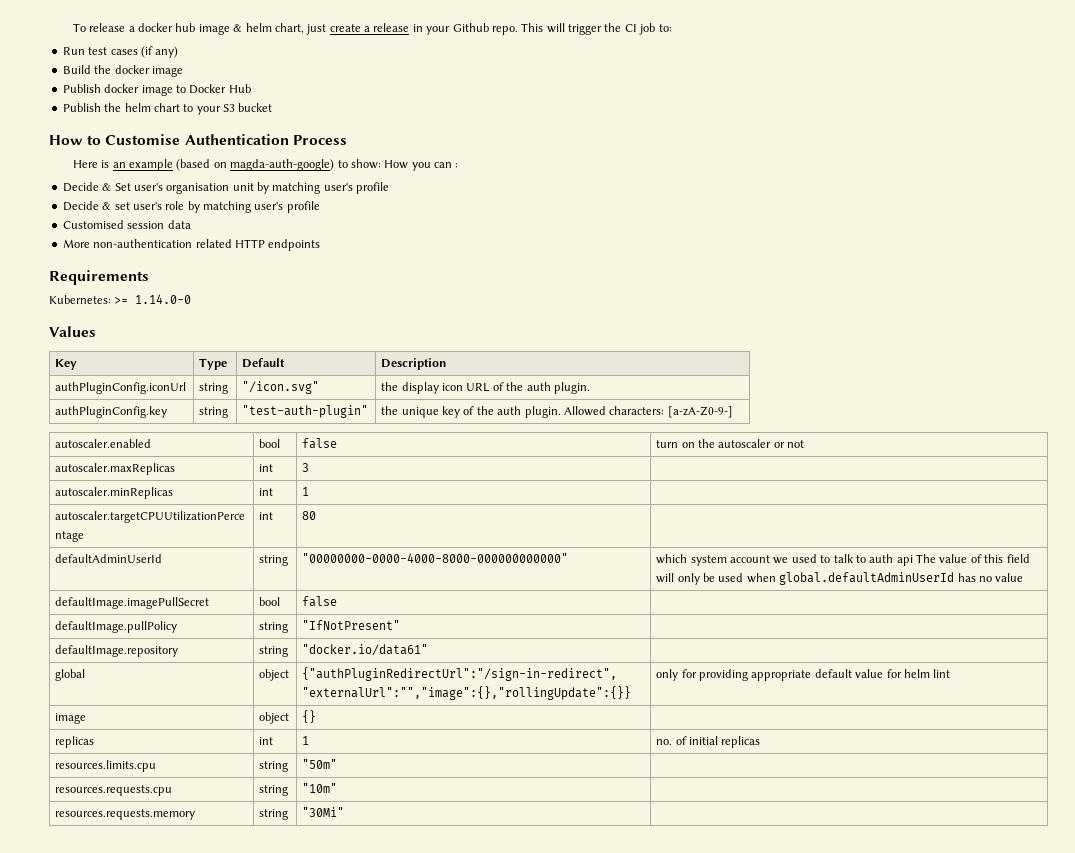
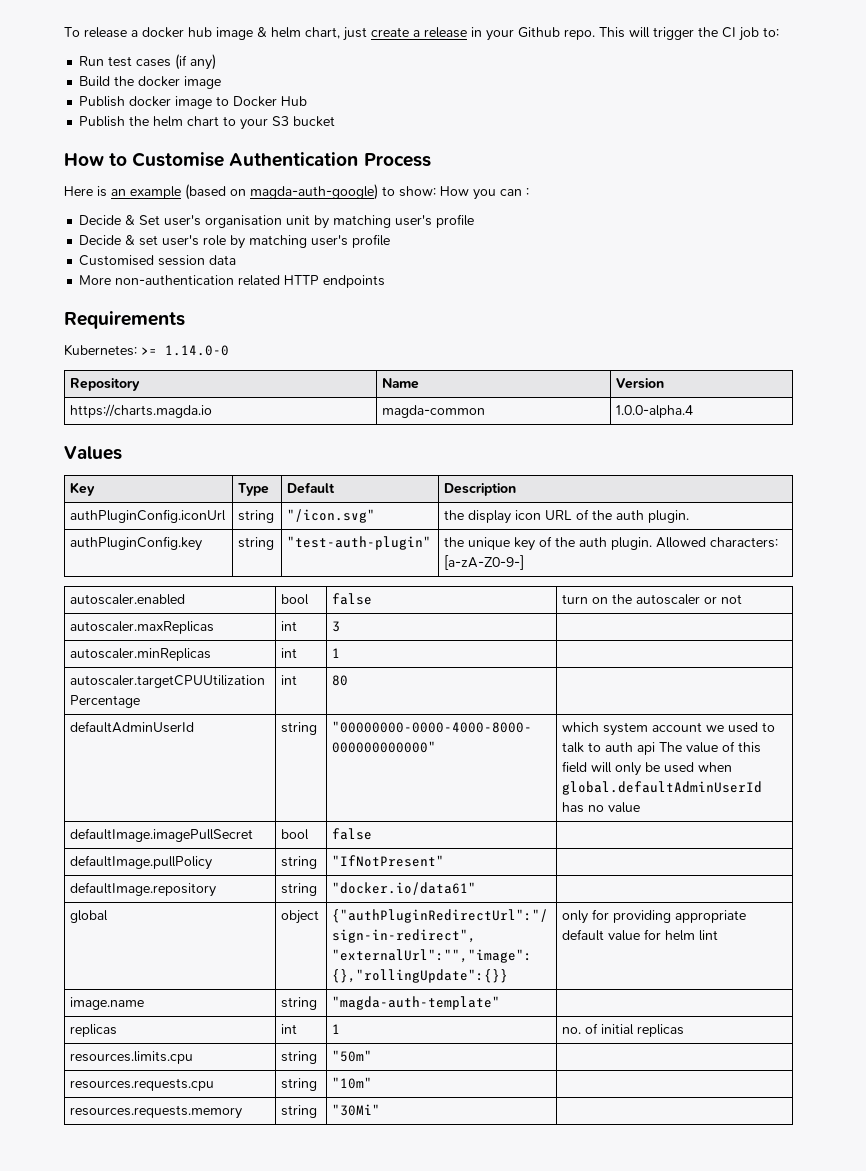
(192, 299) none -> [70,378,141,391] [382,378,420,389] [616,378,665,389] [70,404,213,418] [382,405,486,418] [616,405,694,418] // Repository | Name | Version // https://charts.magda.io | magda-common | 1.0.0-alpha.4
[55,713,87,724] [259,712,290,724] [302,710,317,723] image | object | {} -> [70,997,145,1010] [281,997,318,1010] [332,996,501,1010] image.name | string | "magda-auth-template"

